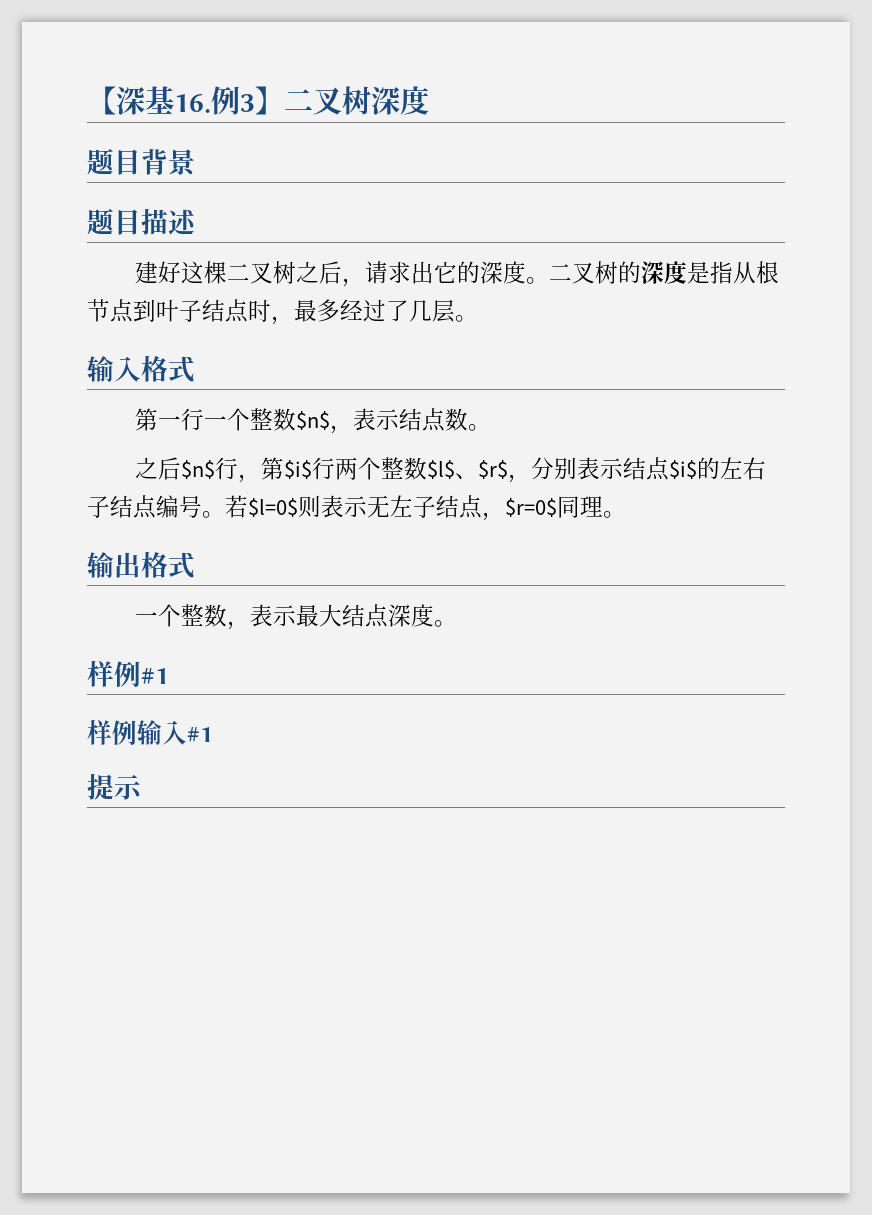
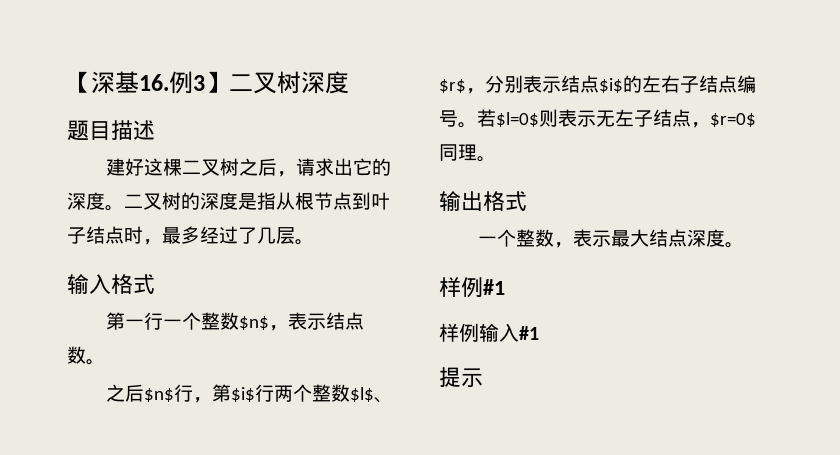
[87,148,195,176] // 题目背景 -> (349, 82) none

